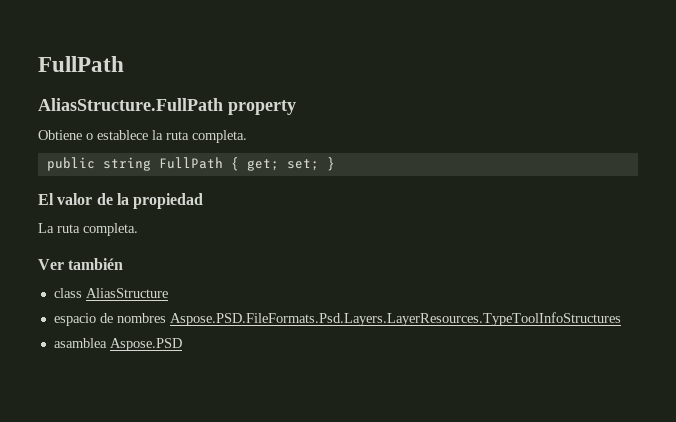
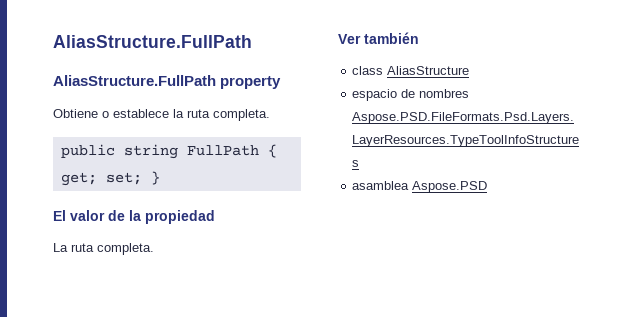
[38,56,124,72] FullPath -> [53,35,252,48] AliasStructure.FullPath

